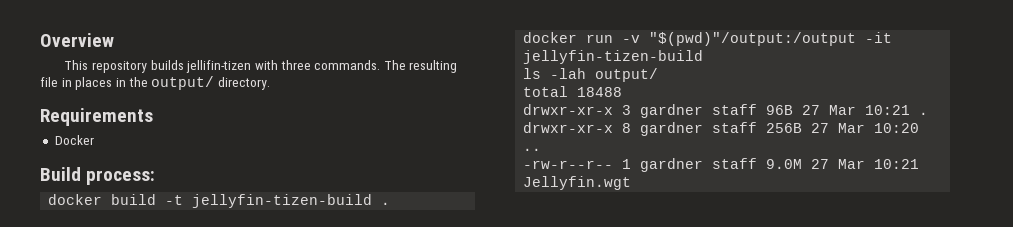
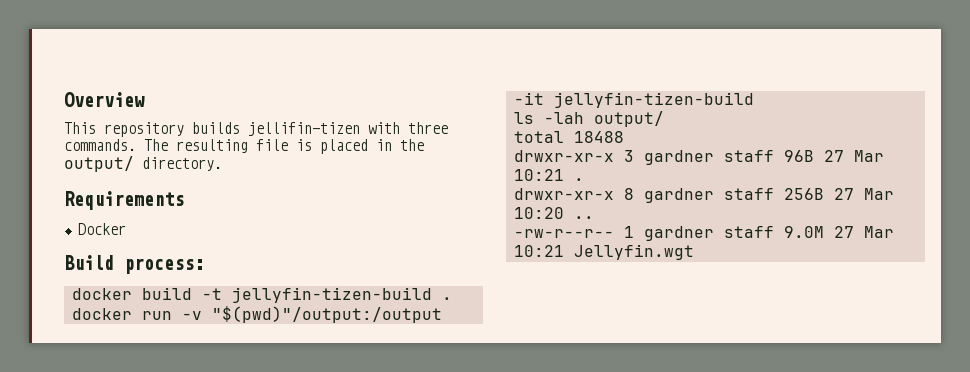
[61,77,113,90] in places -> [296,139,368,154] is placed

